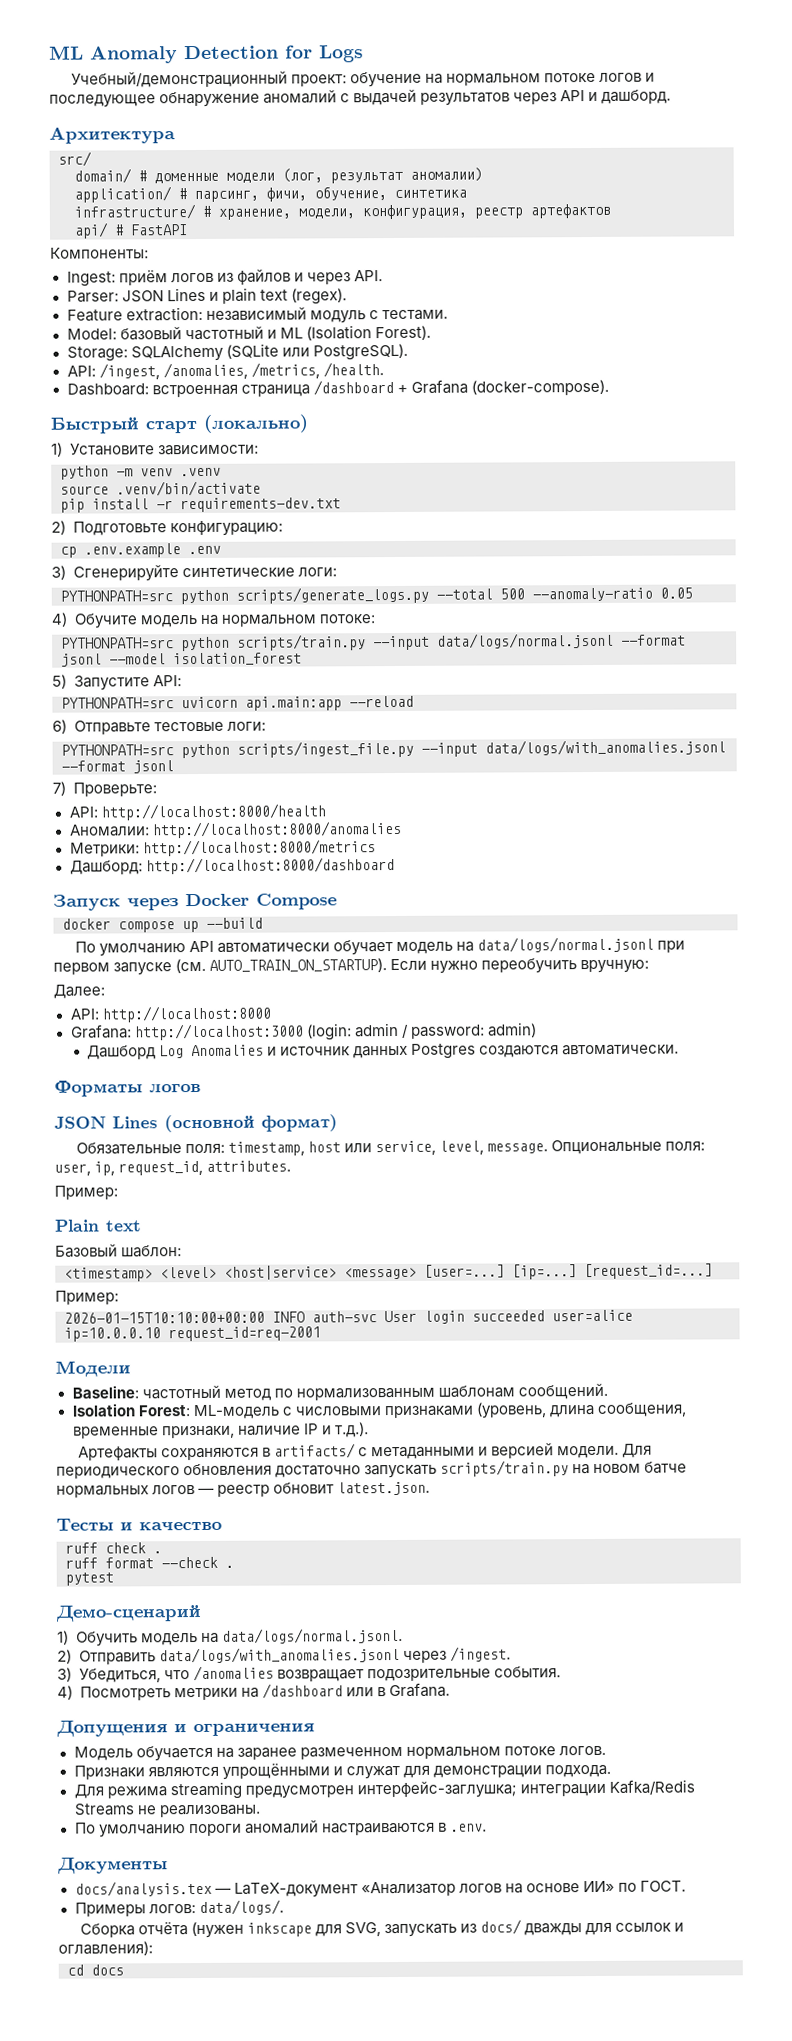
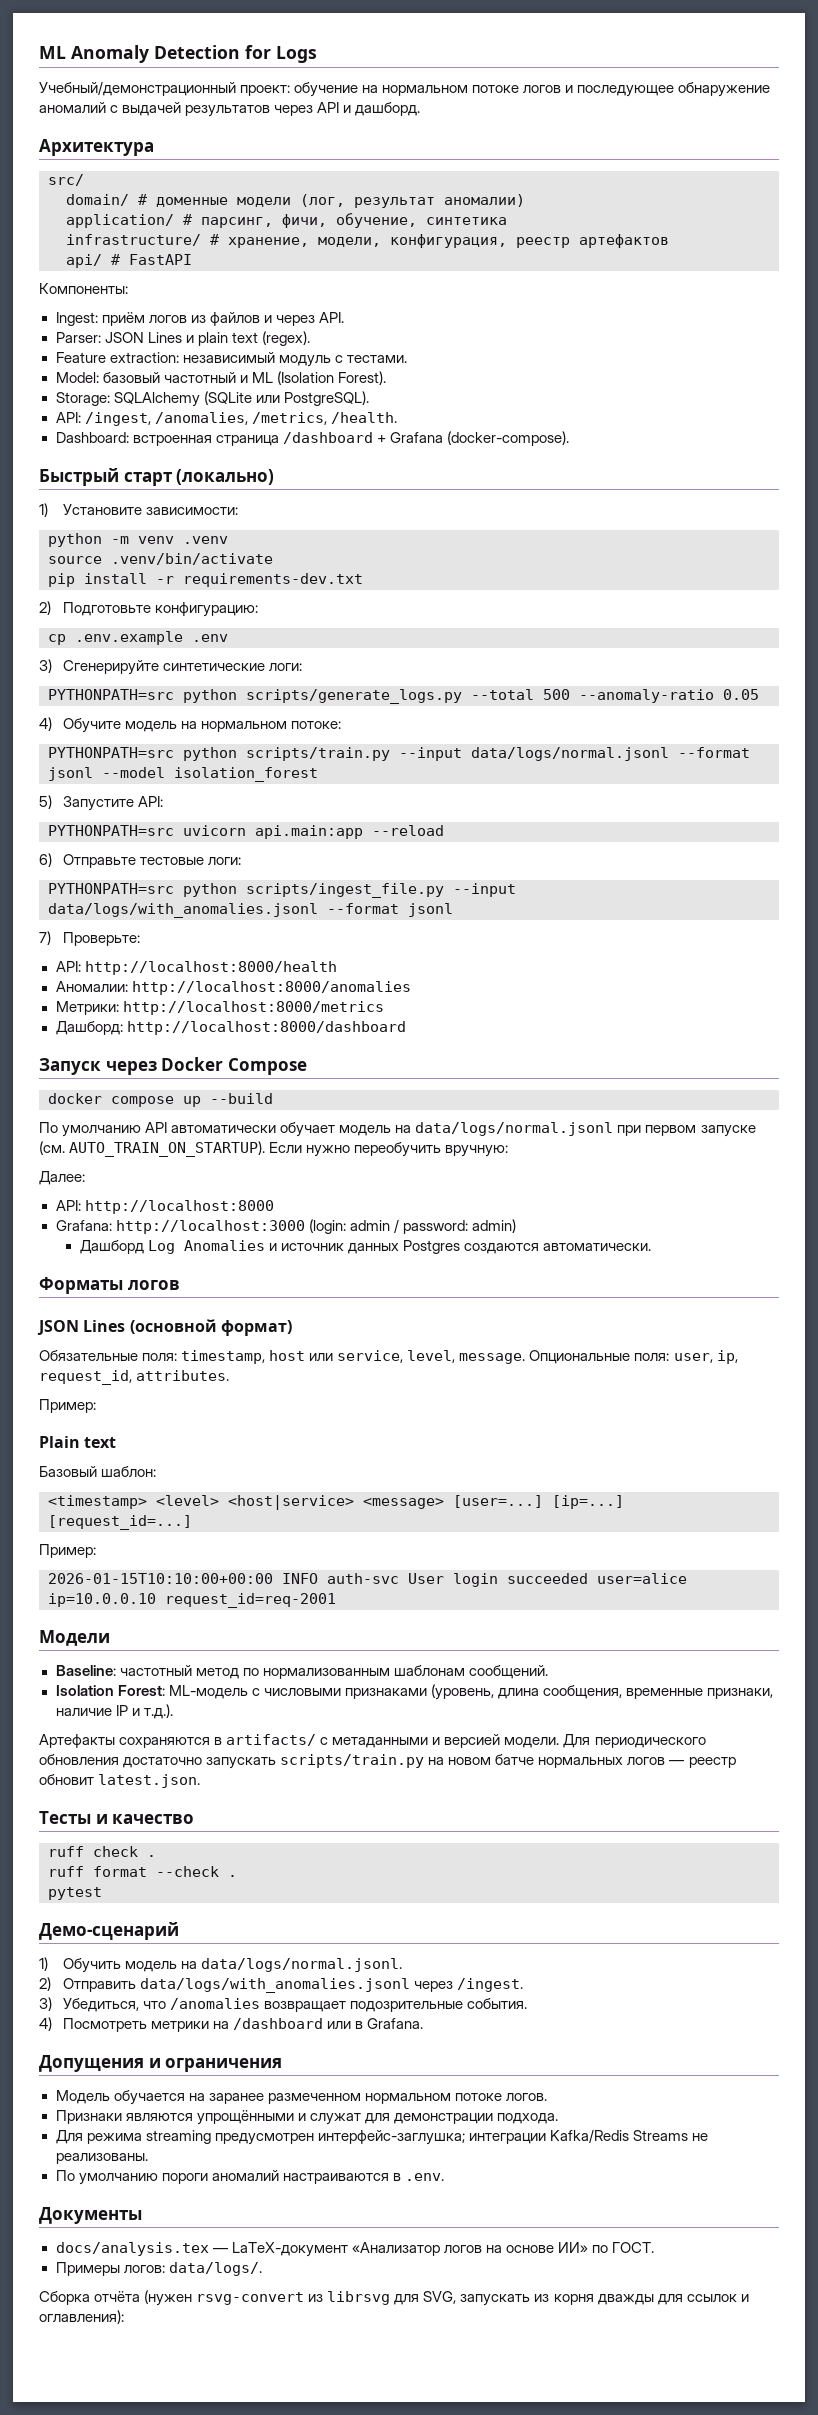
[246,1922,312,1937] inkscape -> [196,2291,391,2305] rsvg-convert из librsvg
[480,1919,523,1935] docs/ -> [553,2294,594,2305] корня
[67,1964,124,1976] // cd docs -> (124, 2317) none

